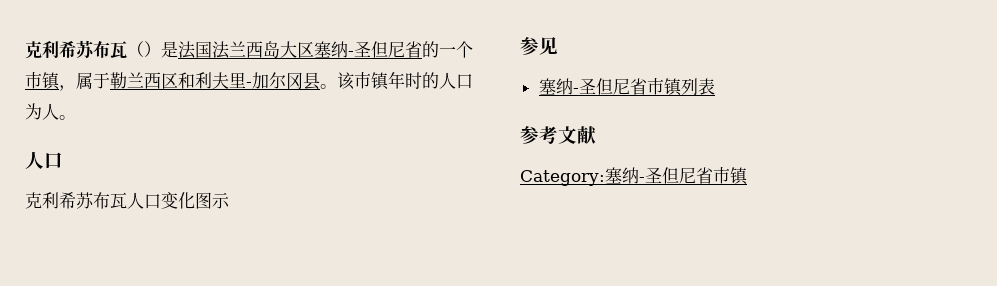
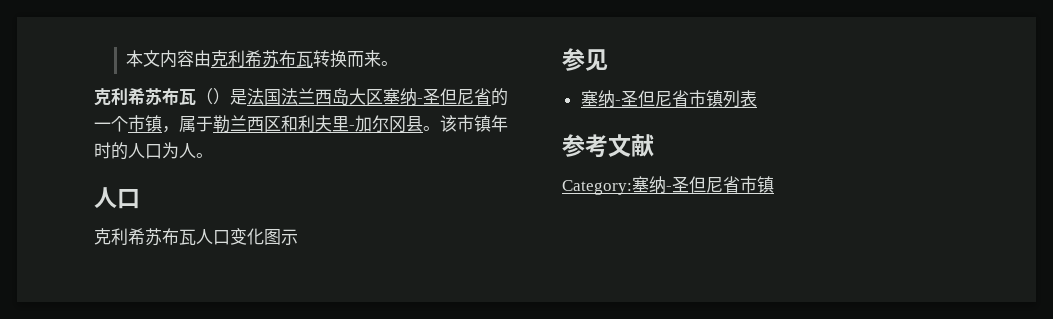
(25, 50) none -> [126,50,399,68] 本文内容由克利希苏布瓦转换而来。 //

